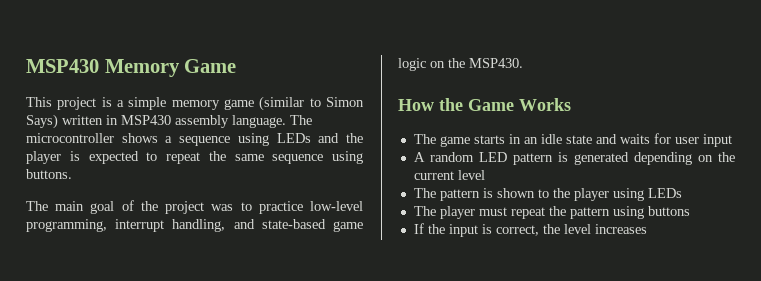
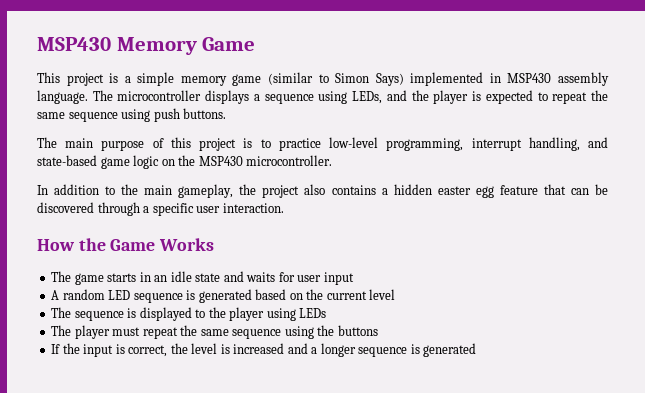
[62,115,103,125] written -> [410,72,484,86] implemented
[121,133,158,143] shows -> [205,90,250,104] displays
[276,133,311,143] LEDs -> [352,91,383,104] LEDs,
(363, 157) none -> [153,108,180,122] push
[90,200,234,214] goal of the project was -> [101,137,253,151] purpose of this project is
[469,58,523,68] MSP430. -> [198,155,333,166] [37,184,608,198] [37,202,284,216] MSP430 microcontroller. // In addition to the main gameplay, the project also contains a hidden easter egg feature that can be discovered through a specific user interaction.
[512,152,692,165] pattern is generated depending -> [133,289,287,303] sequence is generated based
[439,188,535,201] pattern is shown -> [74,307,192,321] sequence is displayed
[569,206,644,219] pattern using -> [200,325,335,339] same sequence using the
[594,224,647,234] increases -> [220,343,477,357] is increased and a longer sequence is generated

